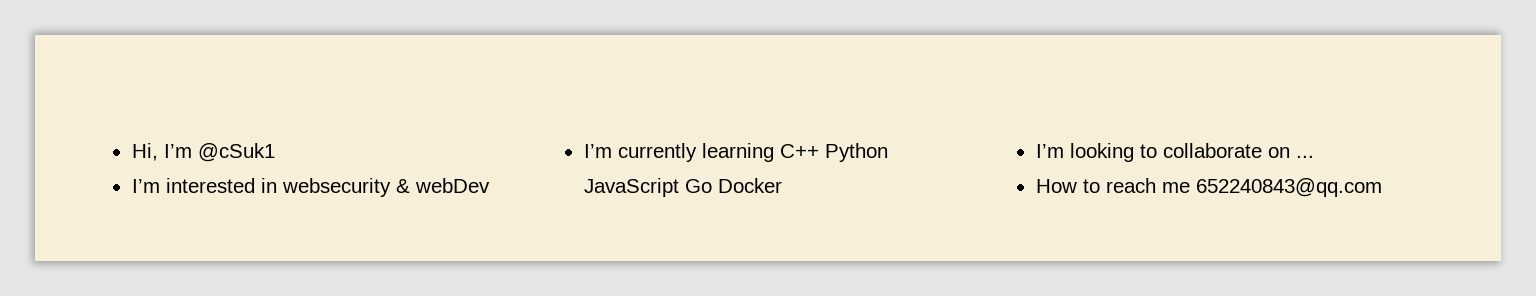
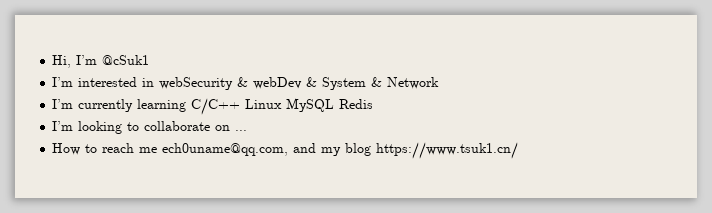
[281,178,391,197] websecurity -> [159,77,234,90] webSecurity
(490, 185) none -> [306,77,440,90] & System & Network
[779,143,888,162] [583,178,782,197] C++ Python JavaScript Go Docker -> [191,98,374,115] C/C++ Linux MySQL Redis
[1195,178,1382,197] 652240843@qq.com -> [162,142,519,159] ech0uname@qq.com, and my blog https://www.tsuk1.cn/

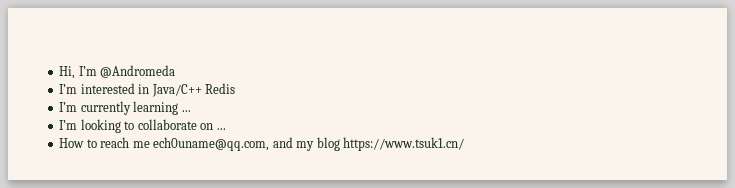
[102,55,150,65] @cSuk1 -> [100,65,176,78] @Andromeda
[159,77,440,90] webSecurity & webDev & System & Network -> [151,83,236,97] Java/C++ Redis
[191,98,374,115] C/C++ Linux MySQL Redis -> [181,110,191,112] ...

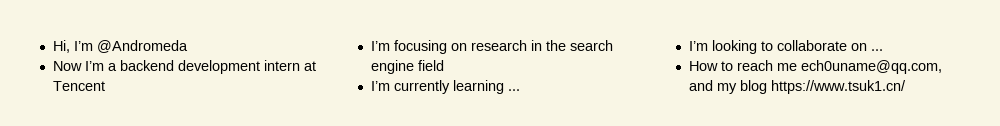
[59,83,236,97] I’m interested in Java/C++ Redis -> [52,60,316,74] [52,81,105,91] [370,40,613,54] [370,60,444,74] Now I’m a backend development intern at Tencent // I’m focusing on research in the search engine field

